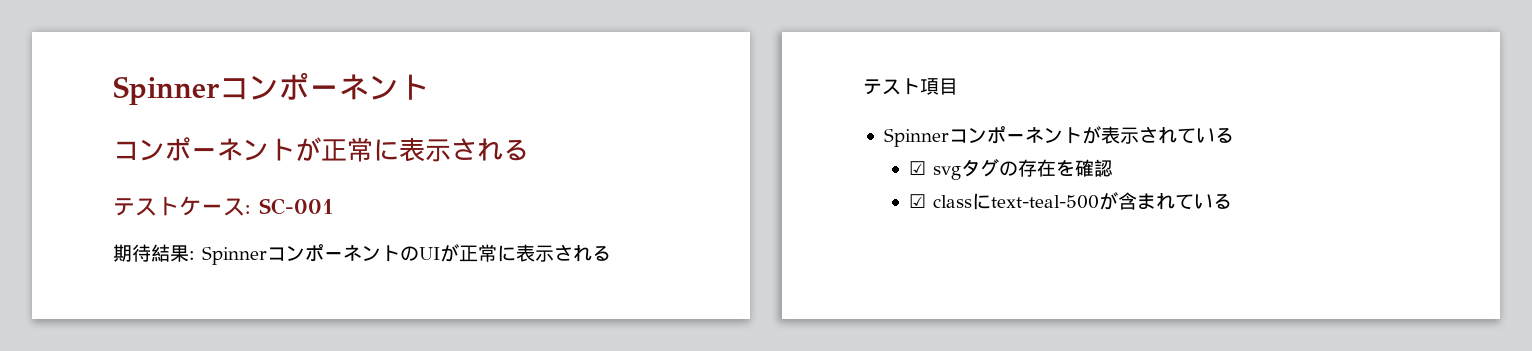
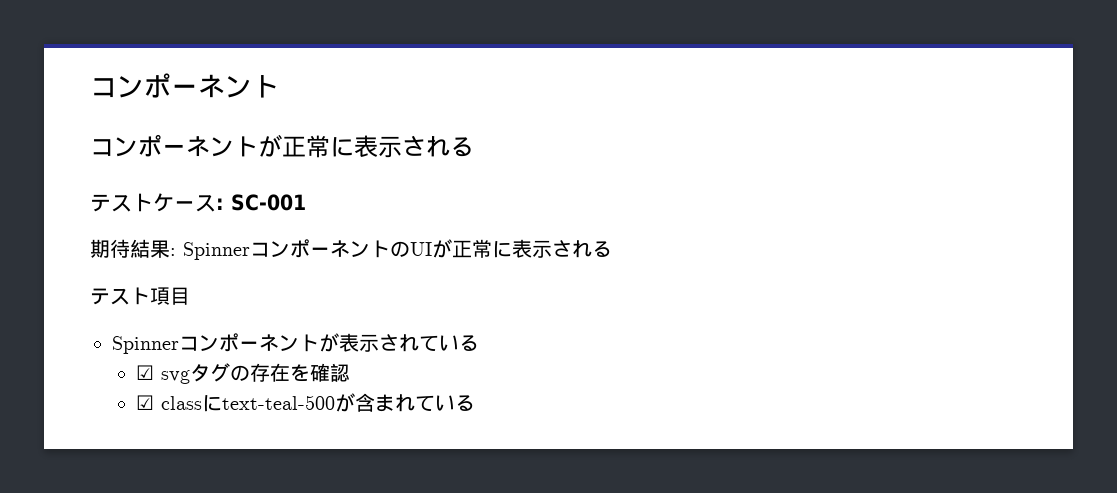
[113,76,220,105] Spinner -> (90, 88) none

